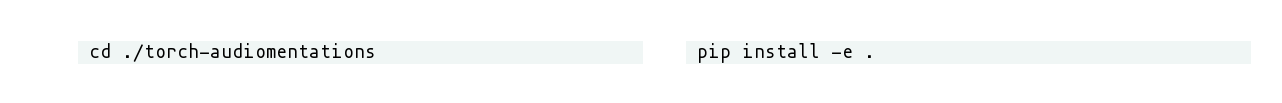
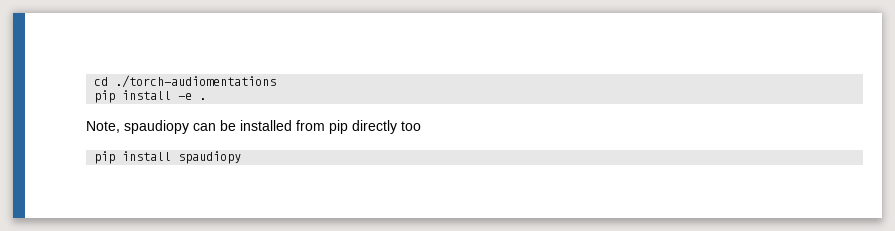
(876, 56) none -> [86,120,421,134] [94,151,242,164] // Note, spaudiopy can be installed from pip directly too // pip install spaudiopy

